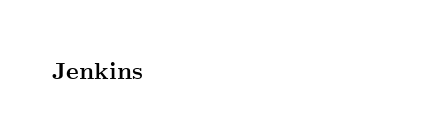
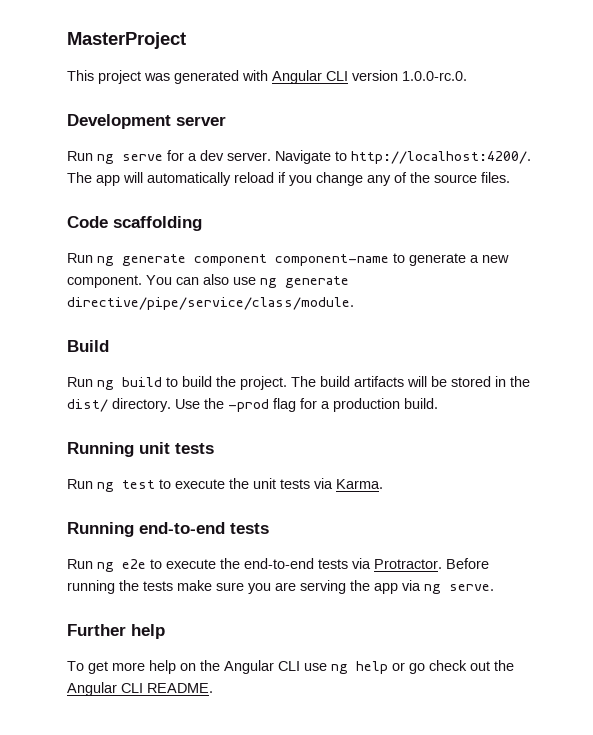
[52,62,143,79] Jenkins -> [67,32,186,49] [67,70,467,84] [67,114,226,129] [67,150,531,164] [67,172,510,186] [67,216,202,231] [67,253,509,266] [67,274,349,288] [67,297,354,310] [67,340,109,352] [67,376,530,390] [67,398,438,412] [67,442,214,457] [67,478,383,492] [67,522,269,537] [67,558,489,572] [67,580,494,594] [67,624,165,639] [67,660,514,674] [67,682,213,696] MasterProject // This project was generated with Angular CLI version 1.0.0-rc.0. // Development server // Run ng serve for a dev server. Navigate to http://localhost:4200/. The app will automatically reload if you change any of the source files. // Code scaffolding // Run ng generate component component-name to generate a new component. You can also use ng generate directive/pipe/service/class/module. // Build // Run ng build to build the project. The build artifacts will be stored in the dist/ directory. Use the -prod flag for a production build. // Running unit tests // Run ng test to execute the unit tests via Karma. // Running end-to-end tests // Run ng e2e to execute the end-to-end tests via Protractor. Before running the tests make sure you are serving the app via ng serve. // Further help // To get more help on the Angular CLI use ng help or go check out the Angular CLI README.

